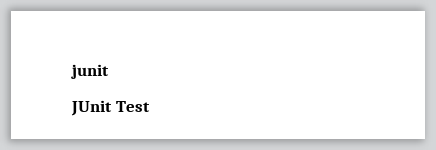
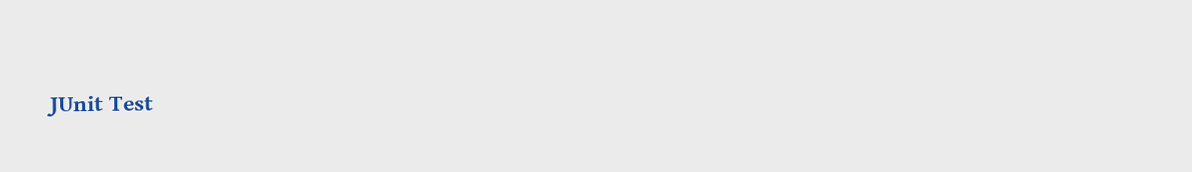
[71,64,109,79] junit // -> (46, 106) none

